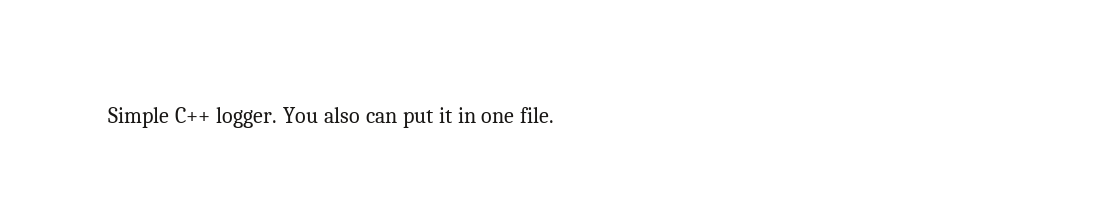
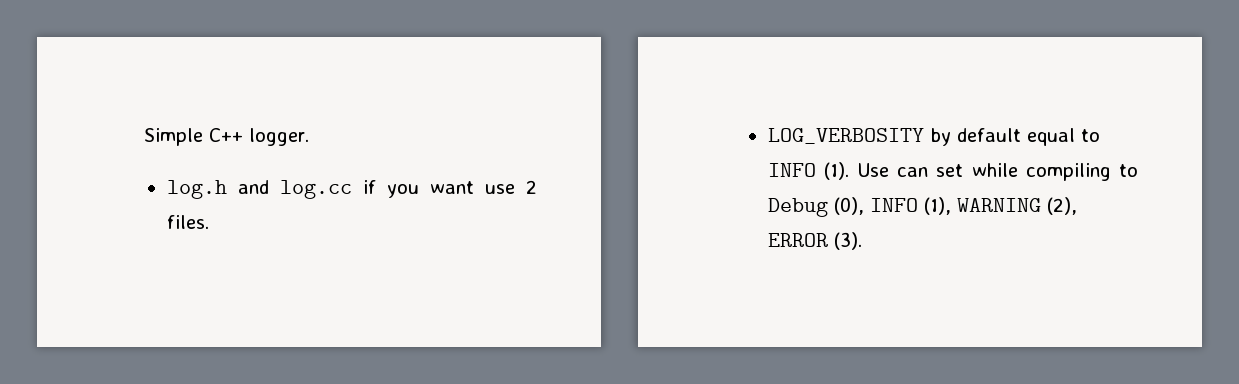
[282,107,555,128] You also can put it in one file. -> [166,180,537,199] [166,215,209,229] [767,128,1100,146] [767,162,1138,181] [767,197,1077,217] [767,232,862,250] // log.h and log.cc if you want use 2 files. // LOG_VERBOSITY by default equal to INFO (1). Use can set while compiling to Debug (0), INFO (1), WARNING (2), ERROR (3).

